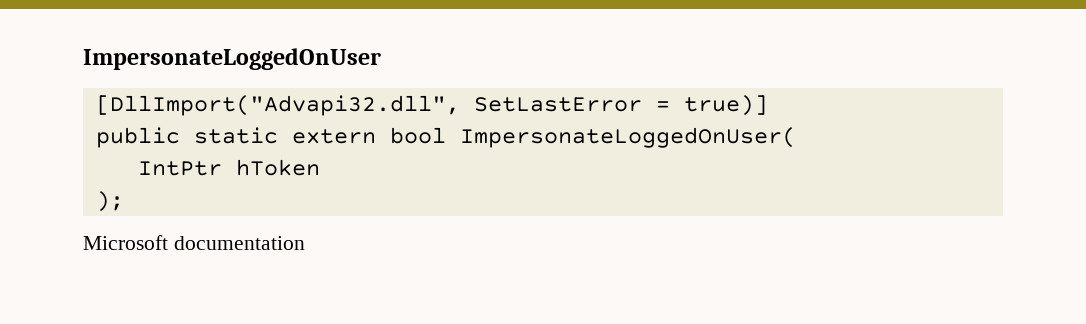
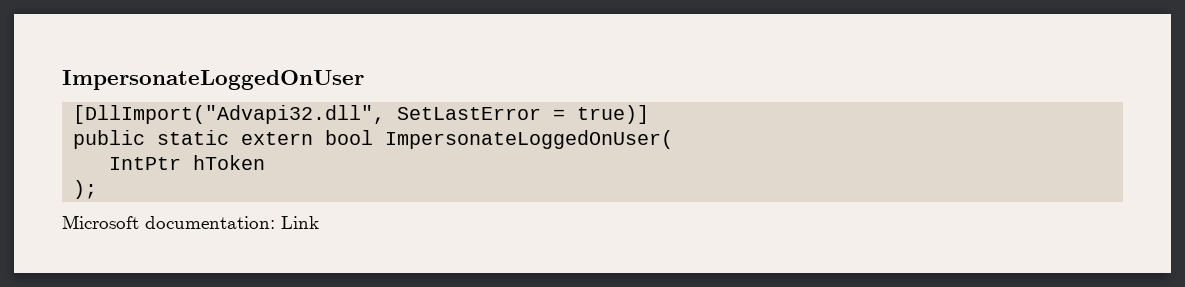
[173,236,305,250] documentation -> [145,216,319,229] documentation: Link

